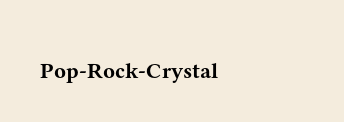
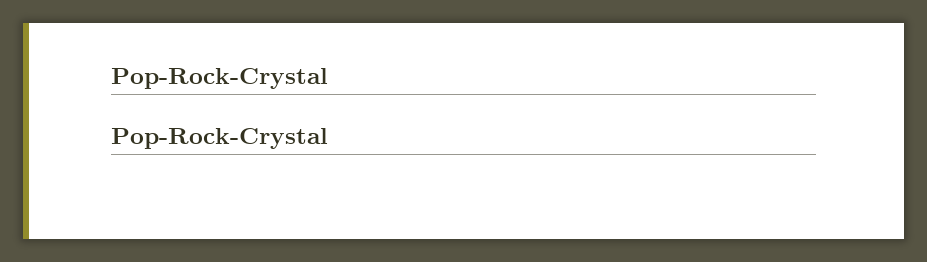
[40,63,218,83] Pop-Rock-Crystal -> [111,68,328,89] [111,128,328,149] Pop-Rock-Crystal // Pop-Rock-Crystal

